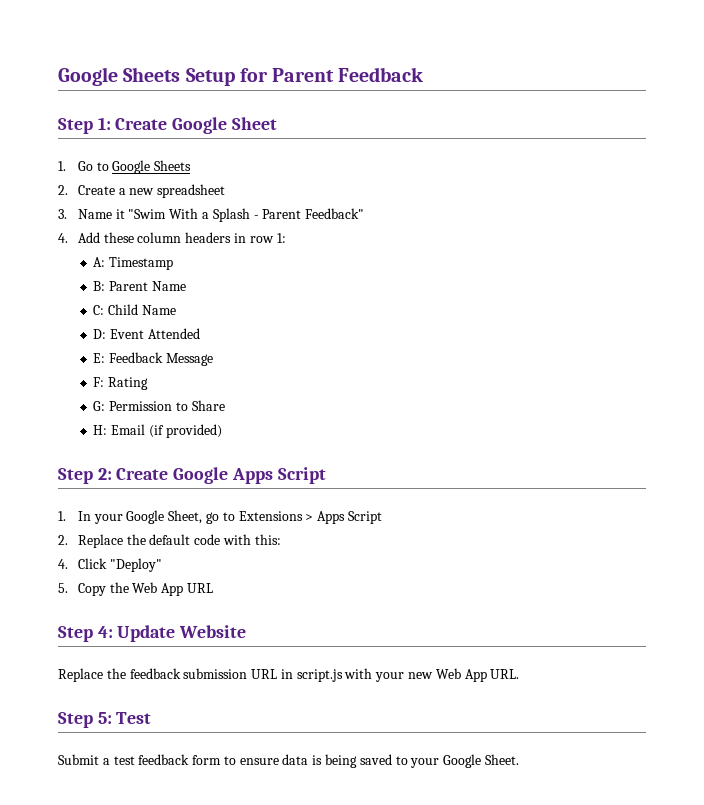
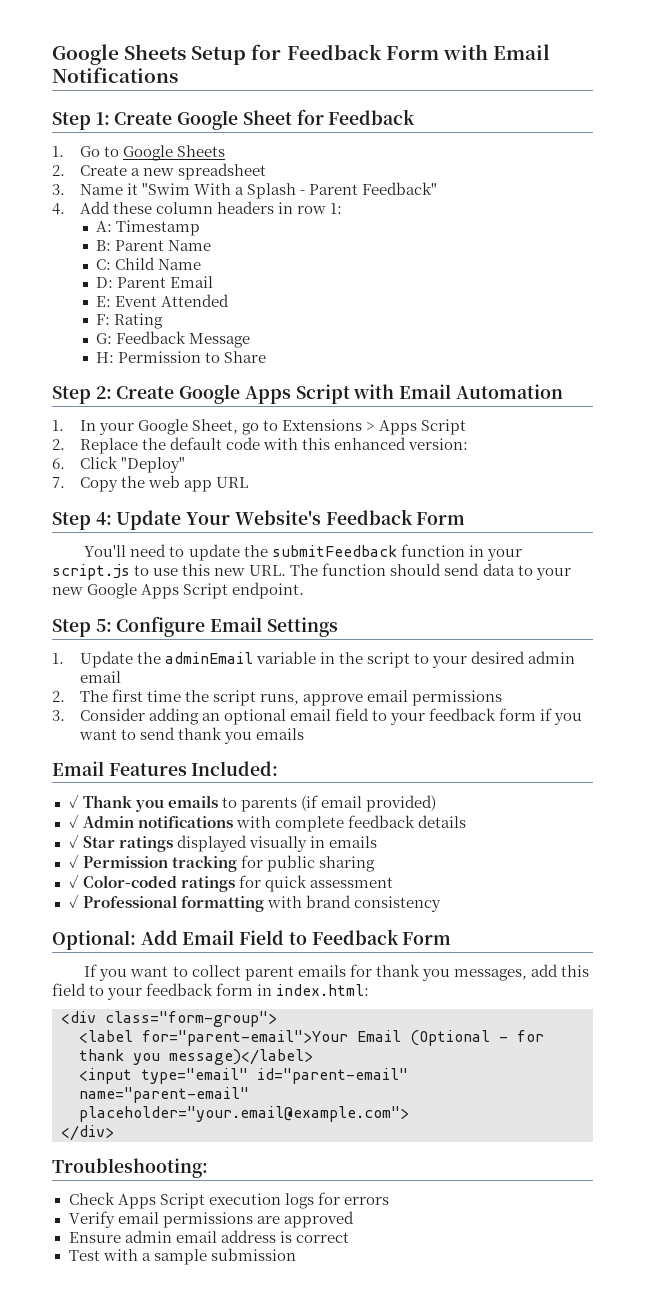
[272,67,424,82] Parent Feedback -> [286,44,550,60] [52,67,178,83] Feedback Form with Email Notifications
(277, 123) none -> [296,109,416,125] for Feedback
(107, 334) none -> [117,276,214,288] [96,296,112,307] Parent Email // E:
[93,352,213,366] // E: Feedback Message -> (230, 300) none
(106, 406) none -> [116,331,251,348] [96,352,115,363] Feedback Message // H:
[93,424,222,438] // H: Email (if provided) -> (267, 357) none
(326, 475) none -> [353,384,563,399] with Email Automation
[254,534,281,545] [58,559,68,569] this: // 4. -> [301,437,469,450] [52,458,65,469] this enhanced version: // 6.
[58,583,68,593] 5. -> [52,477,65,488] 7.
[132,582,184,596] Web App -> [147,475,212,492] web app
[179,625,247,638] [58,668,520,682] [58,712,152,728] [58,754,519,768] Website // Replace the feedback submission URL in script.js with your new Web App URL. // Step 5: Test // Submit a test feedback form to ensure data is being saved to your Google Sheet. -> [186,509,466,525] [84,544,522,561] [52,563,571,580] [52,582,305,599] [52,616,338,637] [52,651,576,668] [79,671,121,683] [52,689,503,706] [52,708,583,725] [78,727,304,744] [52,761,279,776] [68,794,436,812] [68,814,466,832] [68,834,377,852] [68,854,375,872] [68,874,393,892] [68,894,441,912] [52,929,452,950] [84,964,589,981] [52,983,370,1000] [61,1011,277,1027] [79,1030,544,1046] [79,1049,313,1065] [79,1068,408,1084] [79,1087,249,1103] [79,1106,409,1122] [61,1125,114,1141] [52,1158,208,1178] [68,1192,389,1209] [68,1211,354,1228] [68,1230,349,1243] [68,1248,296,1265] Your Website's Feedback Form // You'll need to update the submitFeedback function in your script.js to use this new URL. The function should send data to your new Google Apps Script endpoint. // Step 5: Configure Email Settings // 1. Update the adminEmail variable in the script to your desired admin email // 2. The first time the script runs, approve email permissions // 3. Consider adding an optional email field to your feedback form if you want to send thank you emails // Email Features Included: // ✓ Thank you emails to parents (if email provided) // ✓ Admin notifications with complete feedback details // ✓ Star ratings displayed visually in emails // ✓ Permission tracking for public sharing // ✓ Color-coded ratings for quick assessment // ✓ Professional formatting with brand consistency // Optional: Add Email Field to Feedback Form // If you want to collect parent emails for thank you messages, add this field to your feedback form in index.html: // <div class="form-group"> // <label for="parent-email">Your Email (Optional - for thank you message)</label> // <input type="email" id="parent-email" name="parent-email" placeholder="your.email@example.com"> // </div> // Troubleshooting: // Check Apps Script execution logs for errors // Verify email permissions are approved // Ensure admin email address is correct // Test with a sample submission

